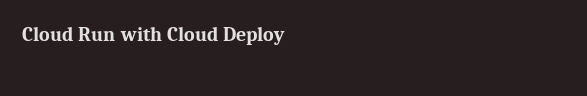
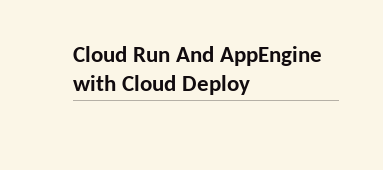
(116, 34) none -> [176,46,323,66] And AppEngine

